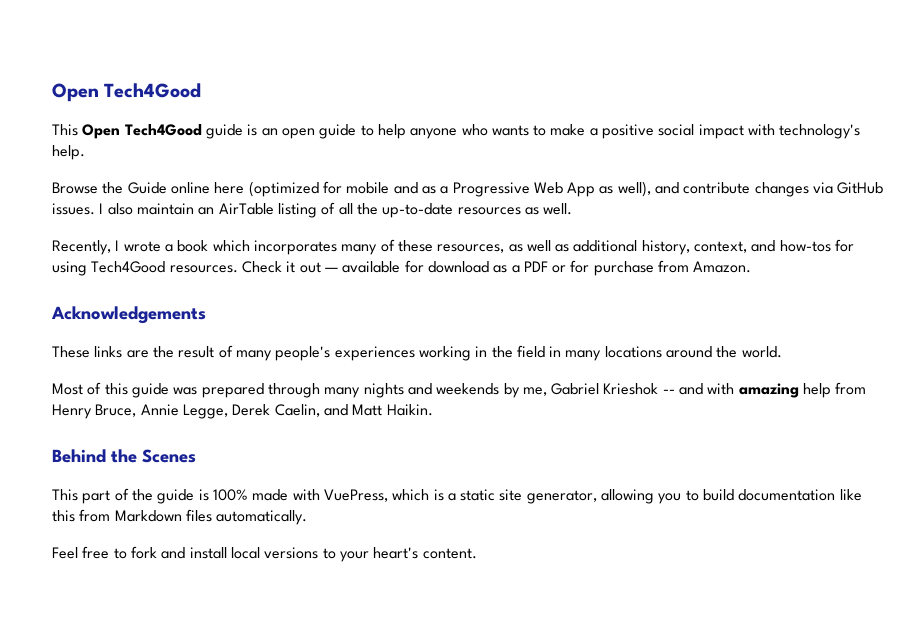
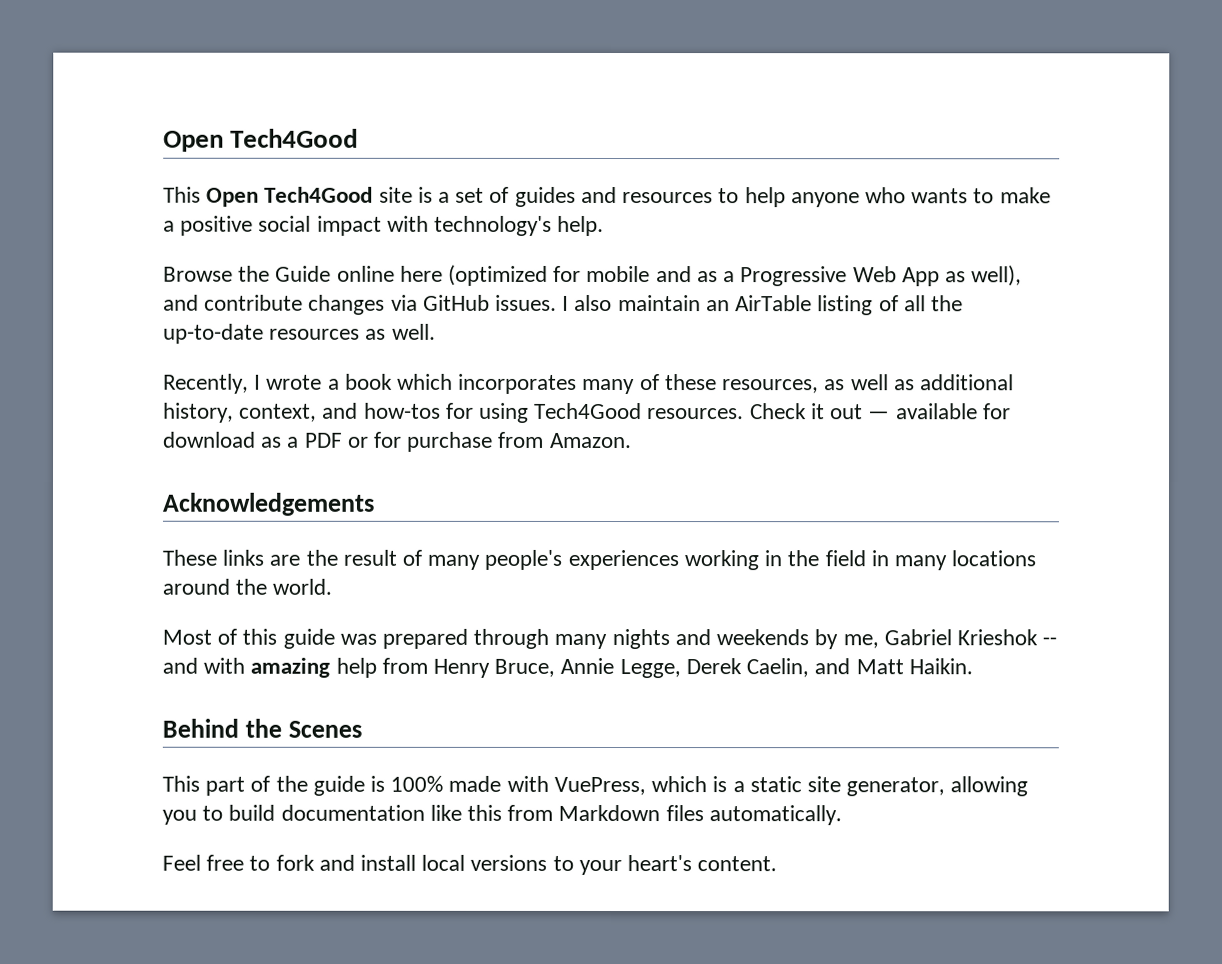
[205,124,357,139] guide is an open guide -> [378,186,714,207] site is a set of guides and resources

